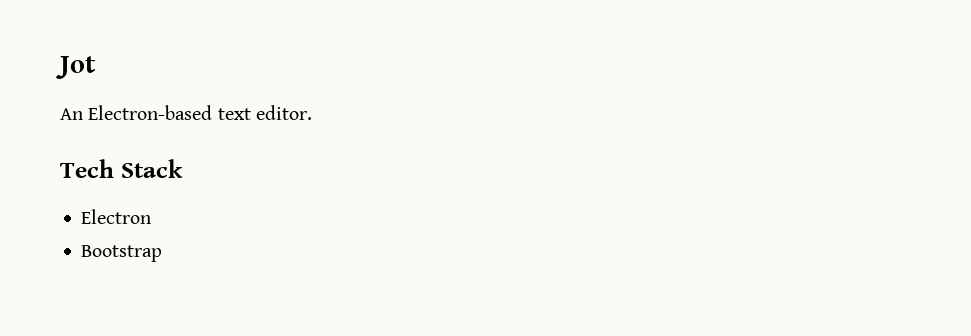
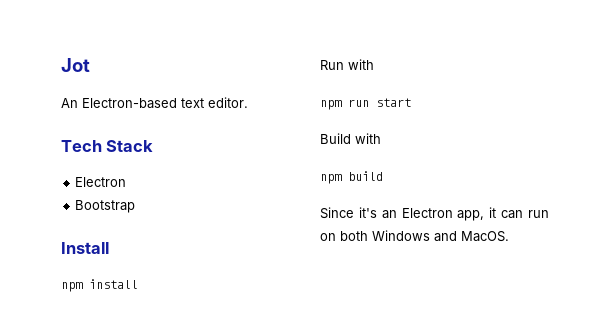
(163, 253) none -> [61,242,109,254] [61,279,138,292] [320,59,374,70] [320,98,411,110] [320,133,381,144] [320,171,383,184] [320,207,549,221] [320,230,509,242] // Install // npm install // Run with // npm run start // Build with // npm build // Since it's an Electron app, it can run on both Windows and MacOS.

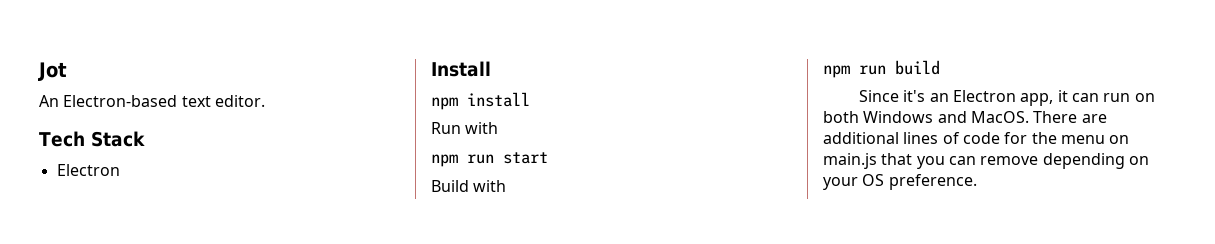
[75,200,136,213] // Bootstrap -> (120, 170) none
(342, 179) none -> [859,65,886,75] run
(509, 236) none -> [1033,111,1107,123] [823,132,1130,144] [823,153,1149,169] [823,174,977,190] There are additional lines of code for the menu on main.js that you can remove depending on your OS preference.

